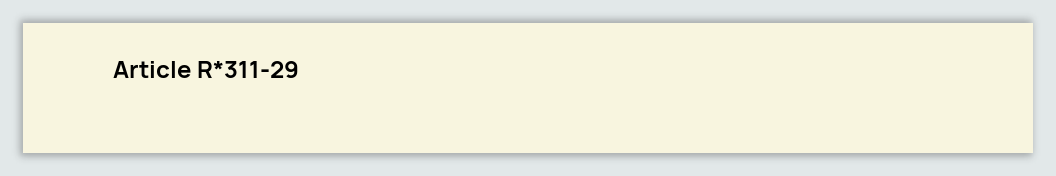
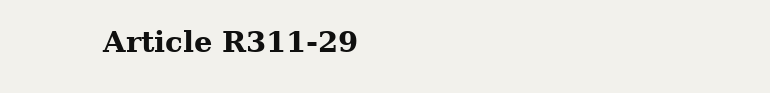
[197,61,300,78] R*311-29 -> [222,31,358,52] R311-29

